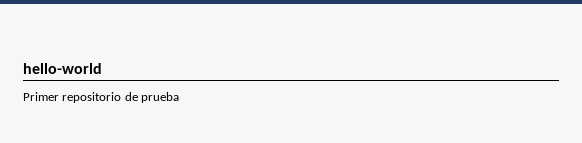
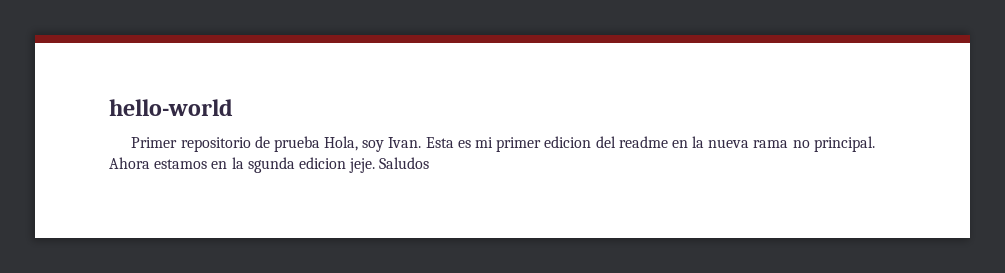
(180, 97) none -> [324,136,875,152] [109,157,430,173] Hola, soy Ivan. Esta es mi primer edicion del readme en la nueva rama no principal. Ahora estamos en la sgunda edicion jeje. Saludos

